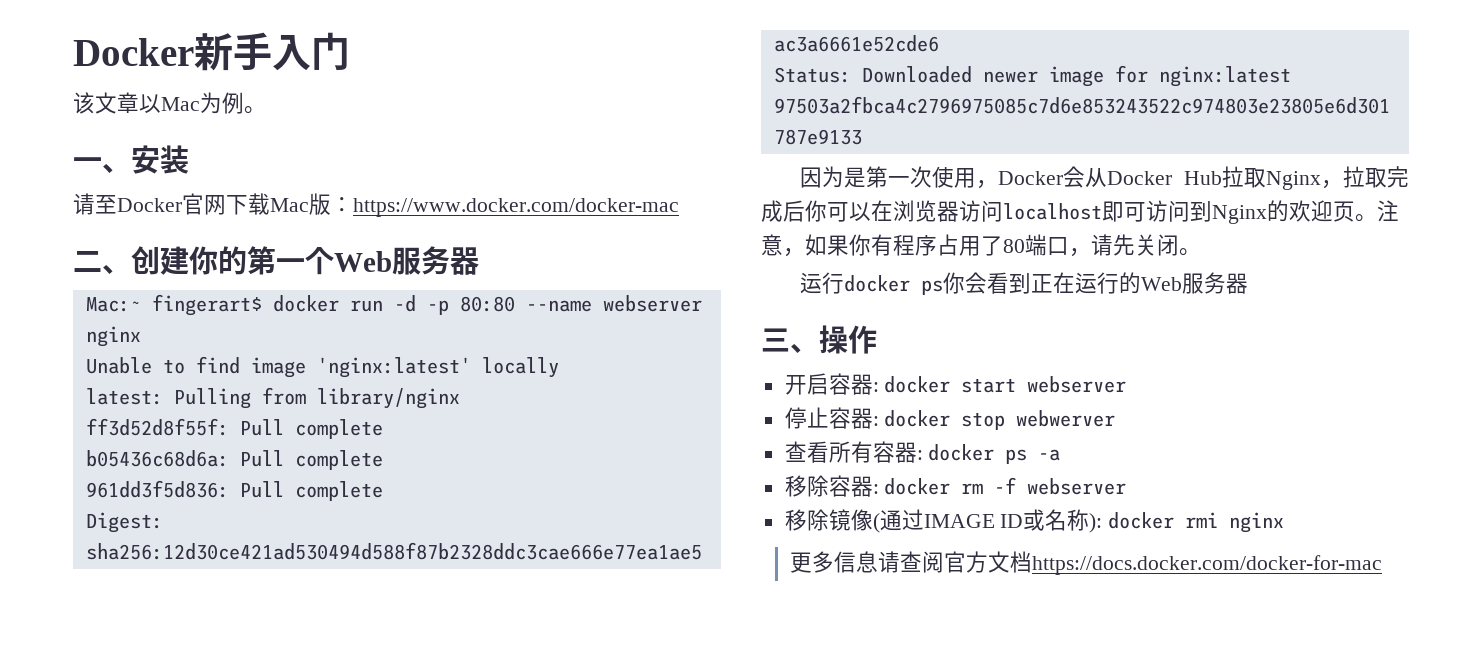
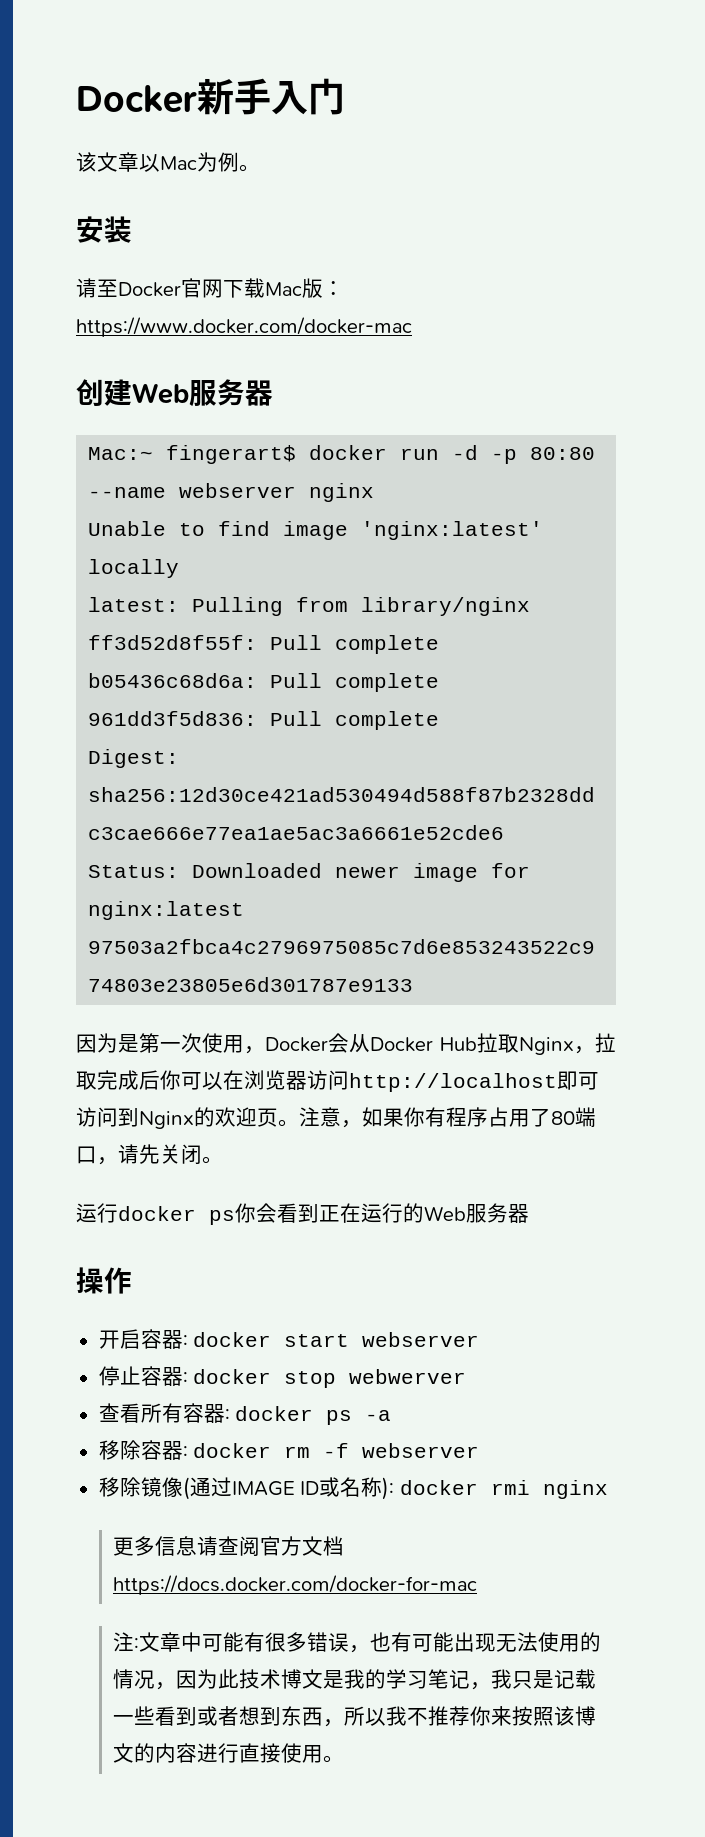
[73,157,131,173] 一、 -> (260, 168) none
[73,246,334,275] 二、创建你的第一个 -> [76,379,132,406] 创建
[1003,203,1102,220] localhost -> [349,1073,557,1092] http://localhost
[761,328,819,353] 三、 -> (529, 1213) none
(1383, 565) none -> [112,1632,601,1653] [112,1669,596,1690] [112,1706,596,1727] [112,1743,344,1763] // 注:文章中可能有很多错误，也有可能出现无法使用的情况，因为此技术博文是我的学习笔记，我只是记载一些看到或者想到东西，所以我不推荐你来按照该博文的内容进行直接使用。

